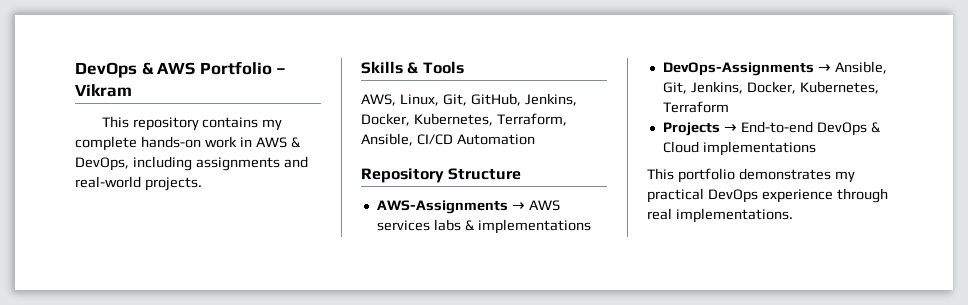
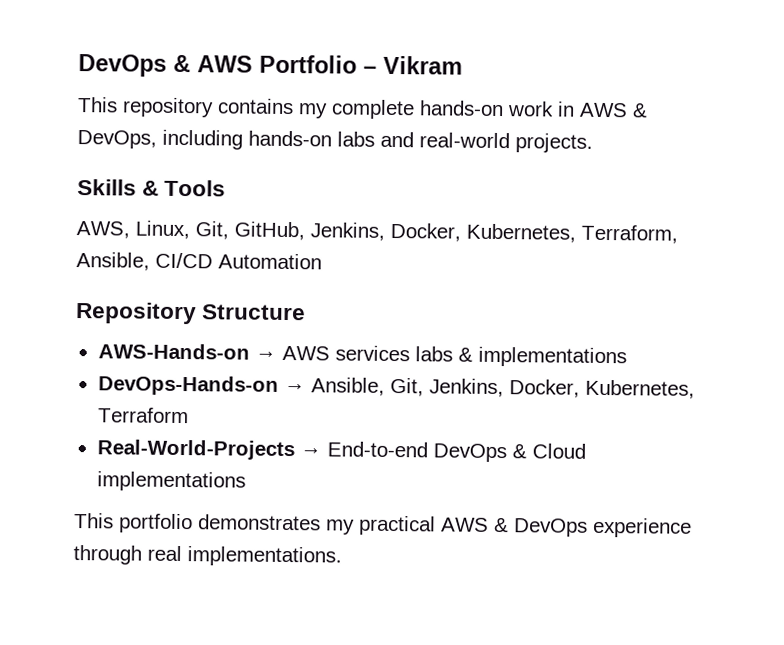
[195,157,280,171] assignments -> [248,130,375,147] hands-on labs
[376,200,508,214] AWS-Assignments -> [97,343,250,360] AWS-Hands-on
[662,62,814,76] DevOps-Assignments -> [97,375,279,396] DevOps-Hands-on
[662,122,720,136] Projects -> [96,439,295,461] Real-World-Projects
(704, 195) none -> [441,517,509,533] AWS &

